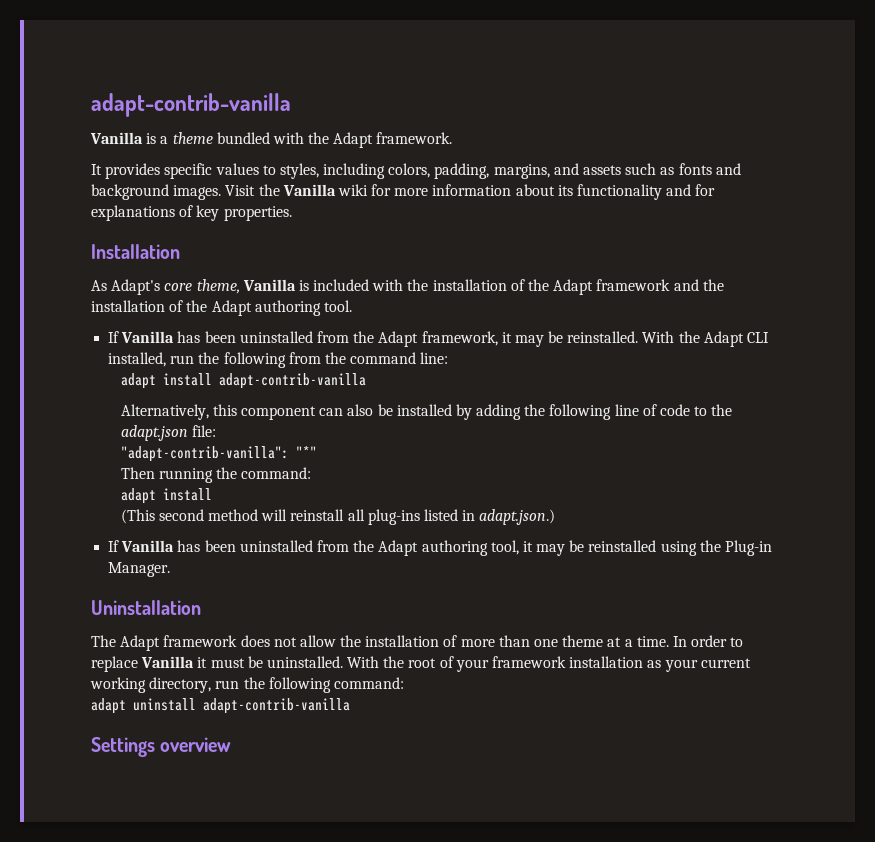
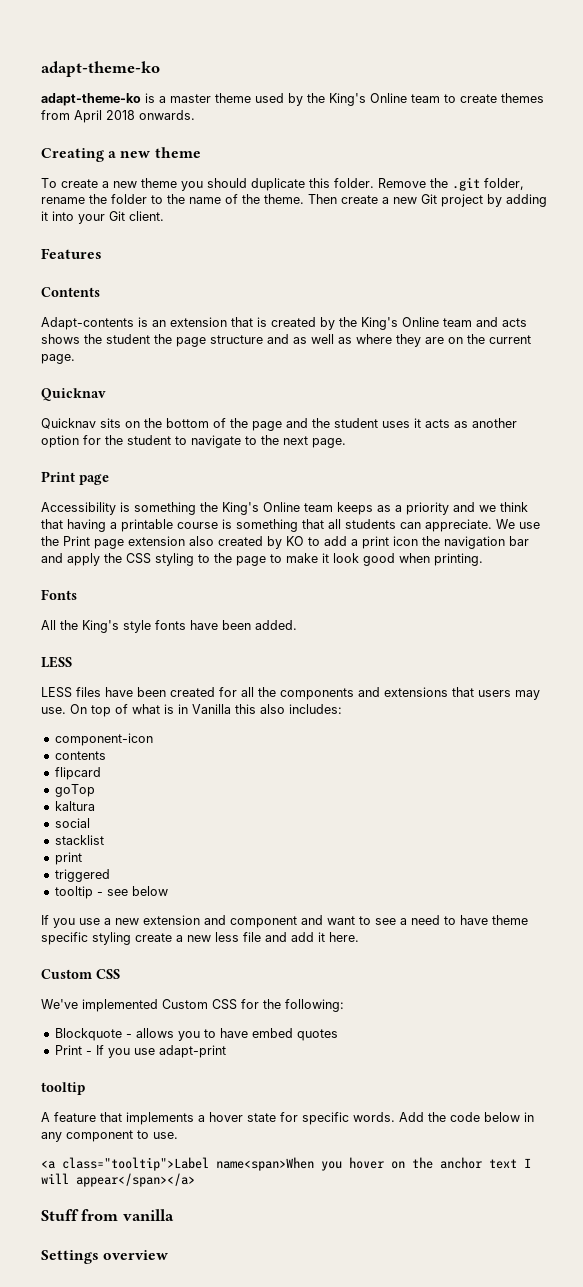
[91,93,291,117] [90,132,453,148] [91,163,741,179] [91,184,716,200] [91,205,292,221] [91,244,180,259] [91,279,724,295] [91,300,352,316] [108,331,770,347] [108,352,449,368] [120,373,366,389] [120,404,733,420] [120,425,216,441] [120,446,317,462] [120,467,312,483] [120,488,212,504] [120,509,556,525] [108,540,773,556] [108,562,171,577] [91,600,201,615] [91,635,744,651] [91,656,751,672] [90,677,404,693] [91,698,350,714] adapt-contrib-vanilla // Vanilla is a theme bundled with the Adapt framework. // It provides specific values to styles, including colors, padding, margins, and assets such as fonts and background images. Visit the Vanilla wiki for more information about its functionality and for explanations of key properties. // Installation // As Adapt's core theme, Vanilla is included with the installation of the Adapt framework and the installation of the Adapt authoring tool. // If Vanilla has been uninstalled from the Adapt framework, it may be reinstalled. With the Adapt CLI installed, run the following from the command line: // adapt install adapt-contrib-vanilla // Alternatively, this component can also be installed by adding the following line of code to the adapt.json file: // "adapt-contrib-vanilla": "*" // Then running the command: // adapt install // (This second method will reinstall all plug-ins listed in adapt.json.) // If Vanilla has been uninstalled from the Adapt authoring tool, it may be reinstalled using the Plug-in Manager. // Uninstallation // The Adapt framework does not allow the installation of more than one theme at a time. In order to replace Vanilla it must be uninstalled. With the root of your framework installation as your current working directory, run the following command: // adapt uninstall adapt-contrib-vanilla -> [41,61,160,77] [41,93,544,106] [41,110,195,123] [41,147,201,162] [41,177,524,191] [41,194,547,207] [41,211,164,224] [41,248,102,259] [41,287,100,297] [41,317,527,330] [41,334,531,347] [41,354,75,364] [41,388,106,401] [41,418,517,431] [41,435,346,448] [41,471,109,485] [41,502,528,515] [41,519,540,532] [41,536,529,549] [41,553,483,566] [41,589,77,600] [41,620,297,633] [41,656,72,668] [41,687,540,700] [41,704,342,717] [54,733,153,746] [54,751,106,760] [54,767,101,780] [54,784,95,797] [54,801,95,811] [54,818,90,828] [54,835,104,845] [54,852,82,865] [54,869,110,882] [54,886,168,899] [41,915,528,928] [41,932,359,945] [41,969,120,979] [41,999,344,1012] [54,1028,338,1041] [54,1045,226,1058] [41,1082,85,1095] [41,1112,534,1125] [41,1130,178,1142] [41,1157,531,1171] [41,1173,195,1187] [41,1209,174,1221] adapt-theme-ko // adapt-theme-ko is a master theme used by the King's Online team to create themes from April 2018 onwards. // Creating a new theme // To create a new theme you should duplicate this folder. Remove the .git folder, rename the folder to the name of the theme. Then create a new Git project by adding it into your Git client. // Features // Contents // Adapt-contents is an extension that is created by the King's Online team and acts shows the student the page structure and as well as where they are on the current page. // Quicknav // Quicknav sits on the bottom of the page and the student uses it acts as another option for the student to navigate to the next page. // Print page // Accessibility is something the King's Online team keeps as a priority and we think that having a printable course is something that all students can appreciate. We use the Print page extension also created by KO to add a print icon the navigation bar and apply the CSS styling to the page to make it look good when printing. // Fonts // All the King's style fonts have been added. // LESS // LESS files have been created for all the components and extensions that users may use. On top of what is in Vanilla this also includes: // component-icon // contents // flipcard // goTop // kaltura // social // stacklist // print // triggered // tooltip - see below // If you use a new extension and component and want to see a need to have theme specific styling create a new less file and add it here. // Custom CSS // We've implemented Custom CSS for the following: // Blockquote - allows you to have embed quotes // Print - If you use adapt-print // tooltip // A feature that implements a hover state for specific words. Add the code below in any component to use. // <a class="tooltip">Label name<span>When you hover on the anchor text I will appear</span></a> // Stuff from vanilla

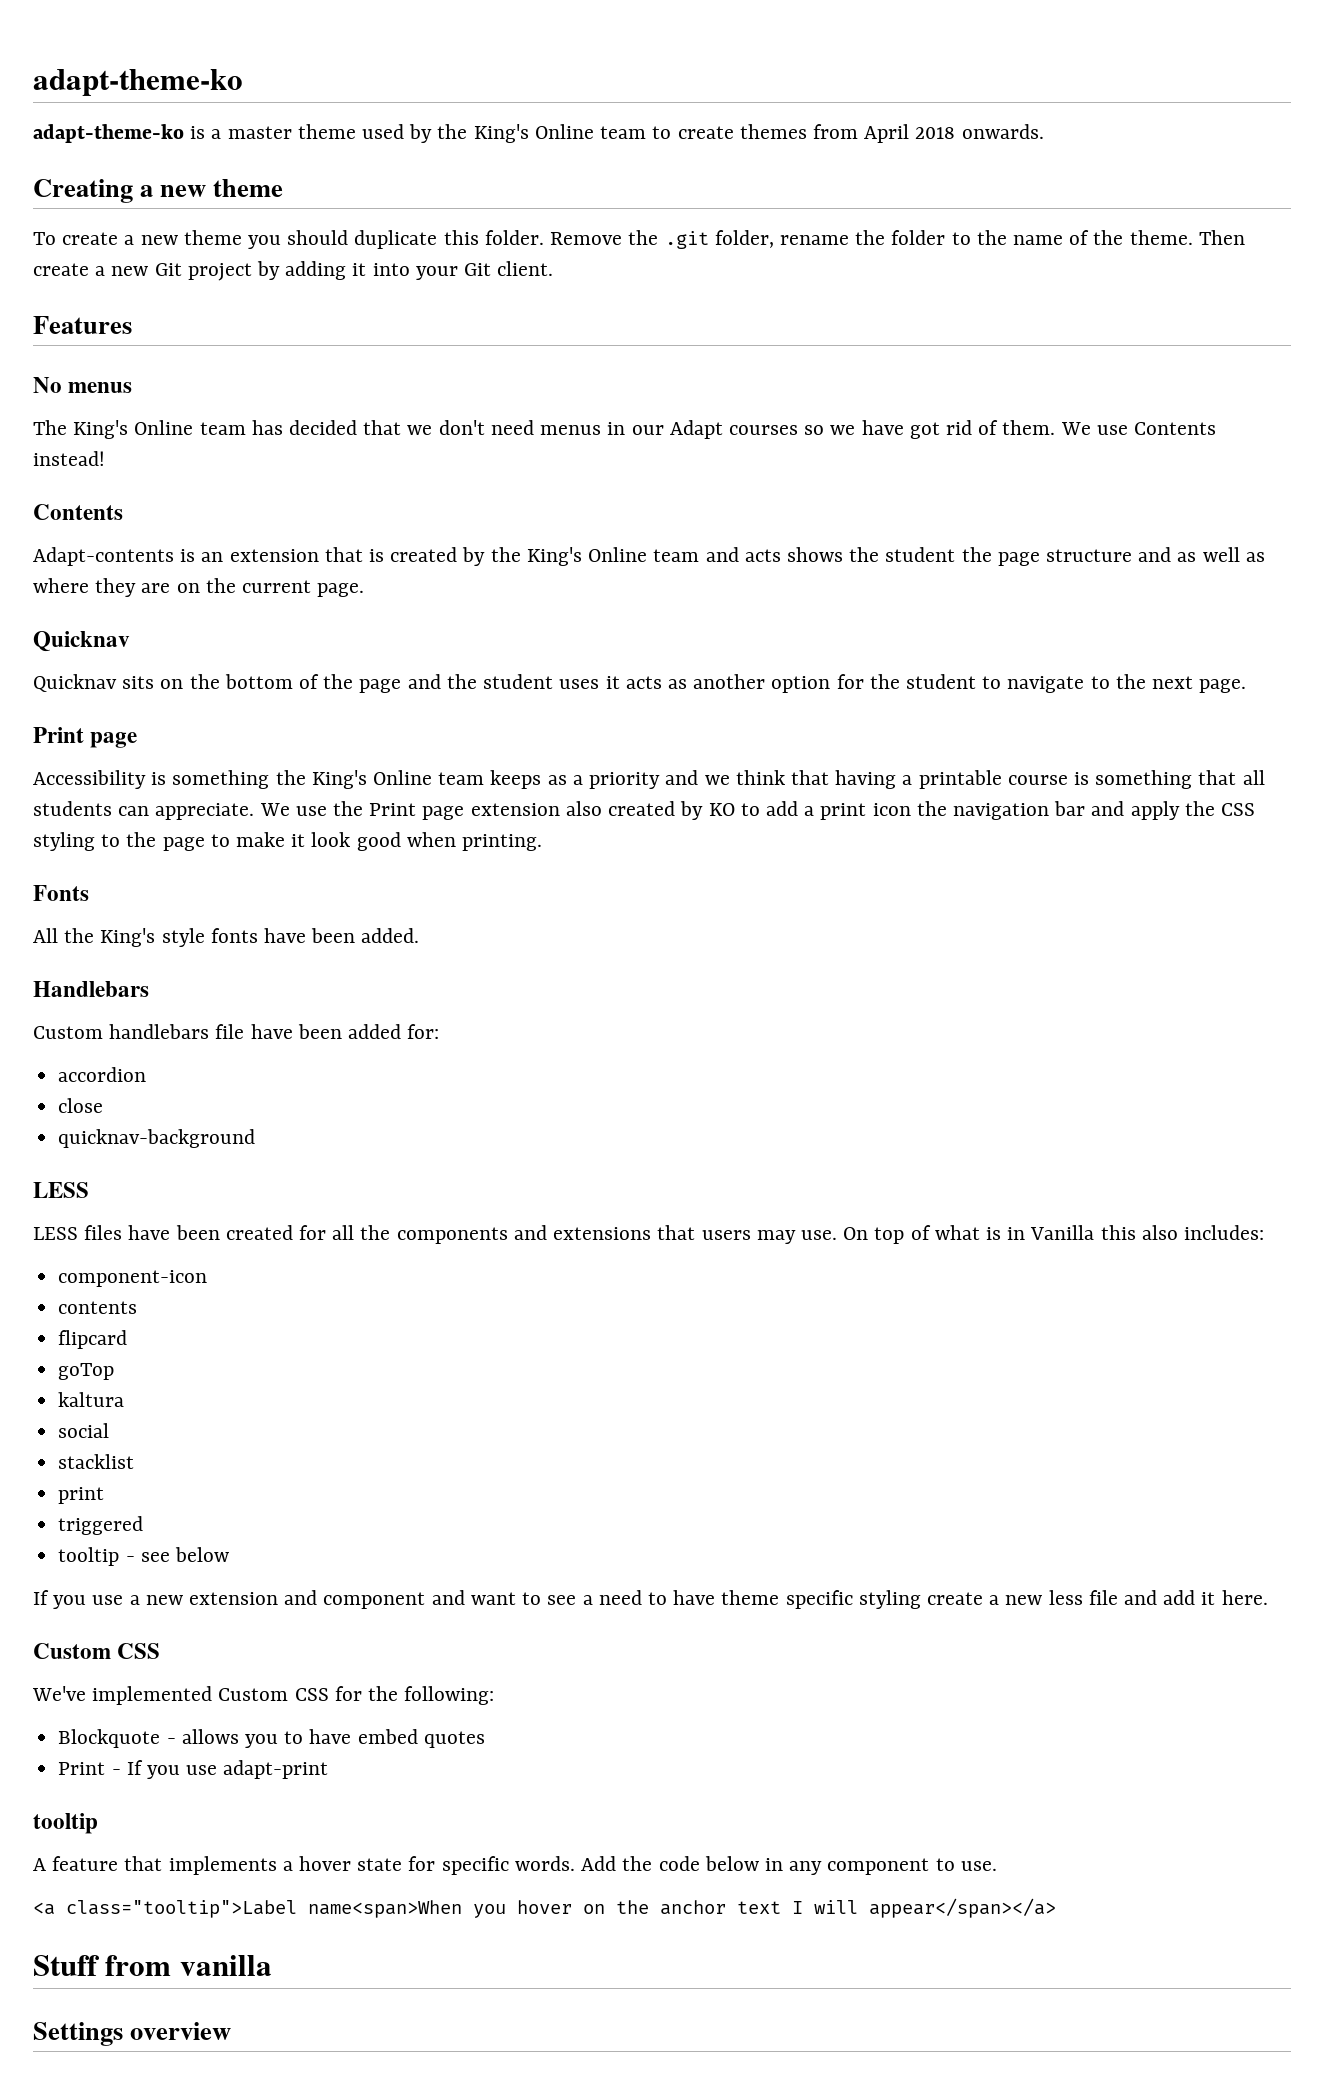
(102, 253) none -> [33,377,133,393] [33,420,1217,439] [33,451,105,466] // No menus // The King's Online team has decided that we don't need menus in our Adapt courses so we have got rid of them. We use Contents instead!
(297, 625) none -> [33,981,149,997] [33,1024,440,1039] [58,1067,147,1082] [58,1098,104,1113] [58,1129,256,1148] // Handlebars // Custom handlebars file have been added for: // accordion // close // quicknav-background

